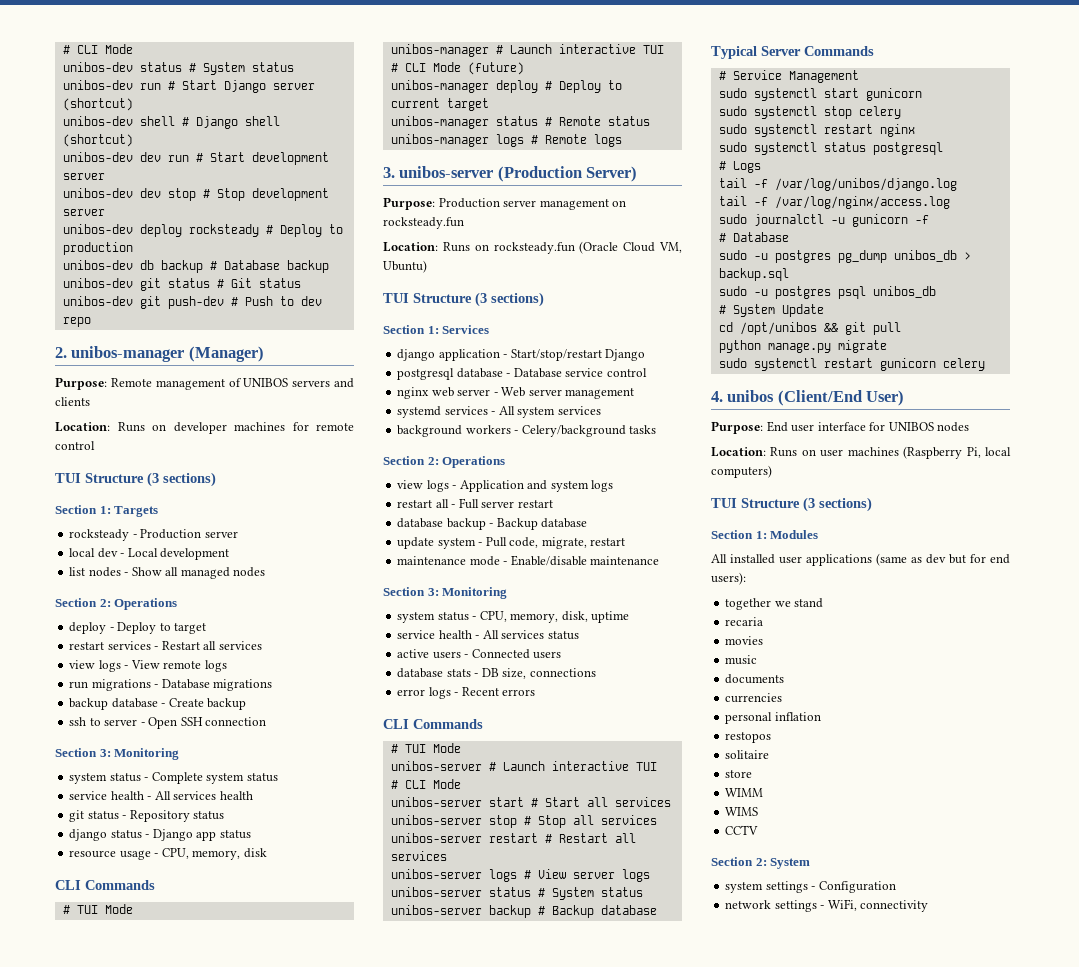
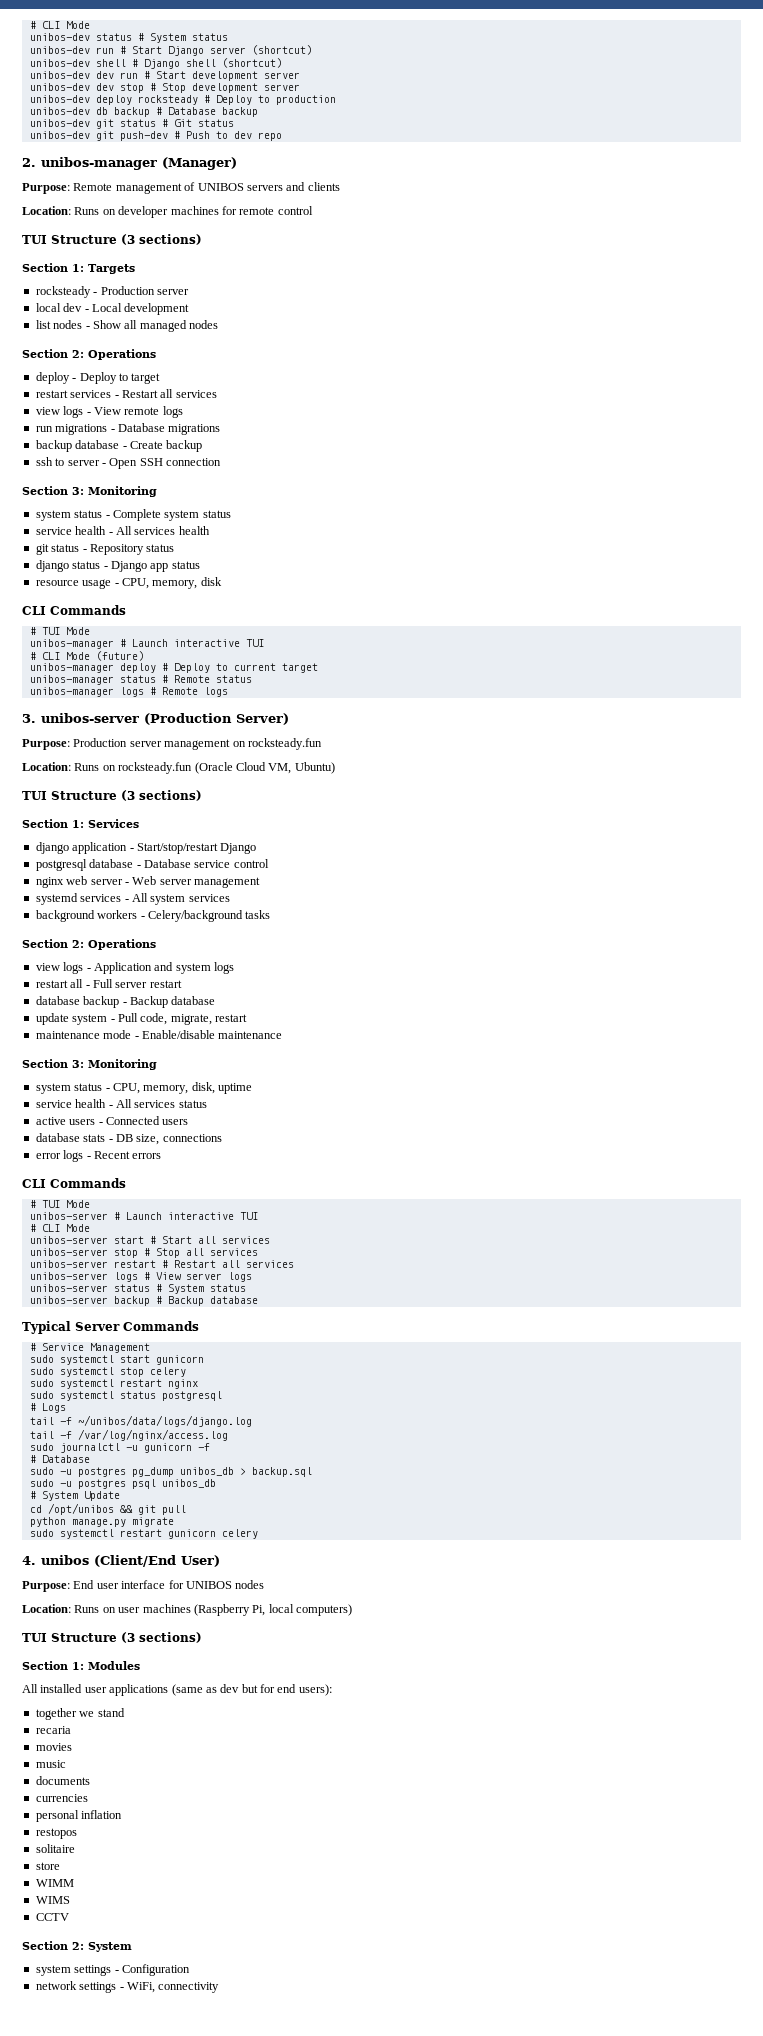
[774,178,957,191] /var/log/unibos/django.log -> [77,1415,252,1427] ~/unibos/data/logs/django.log

